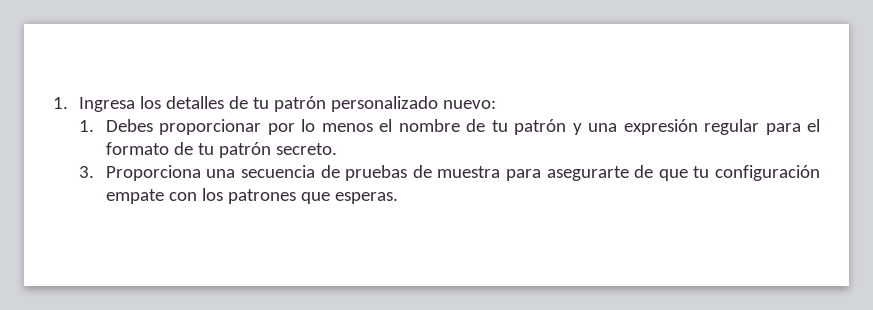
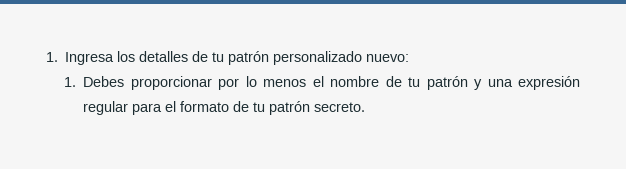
[79,165,820,181] [105,188,398,204] // 3. Proporciona una secuencia de pruebas de muestra para asegurarte de que tu configuración empate con los patrones que esperas. -> (366, 107) none

